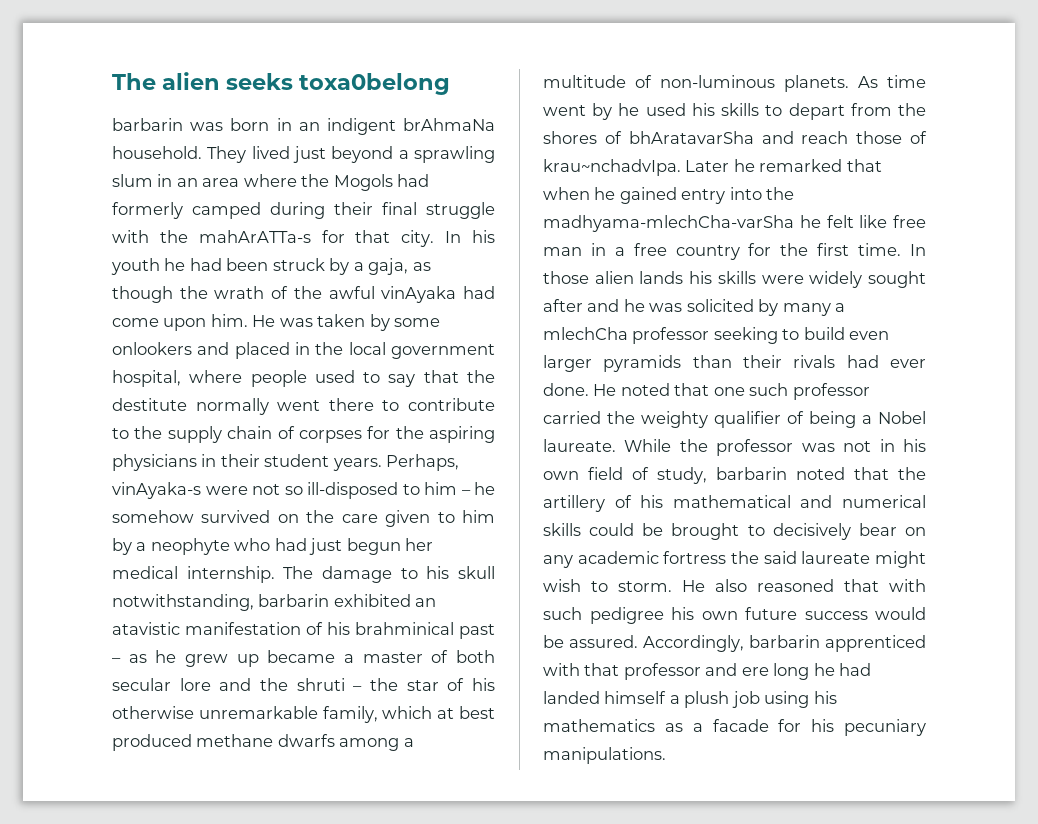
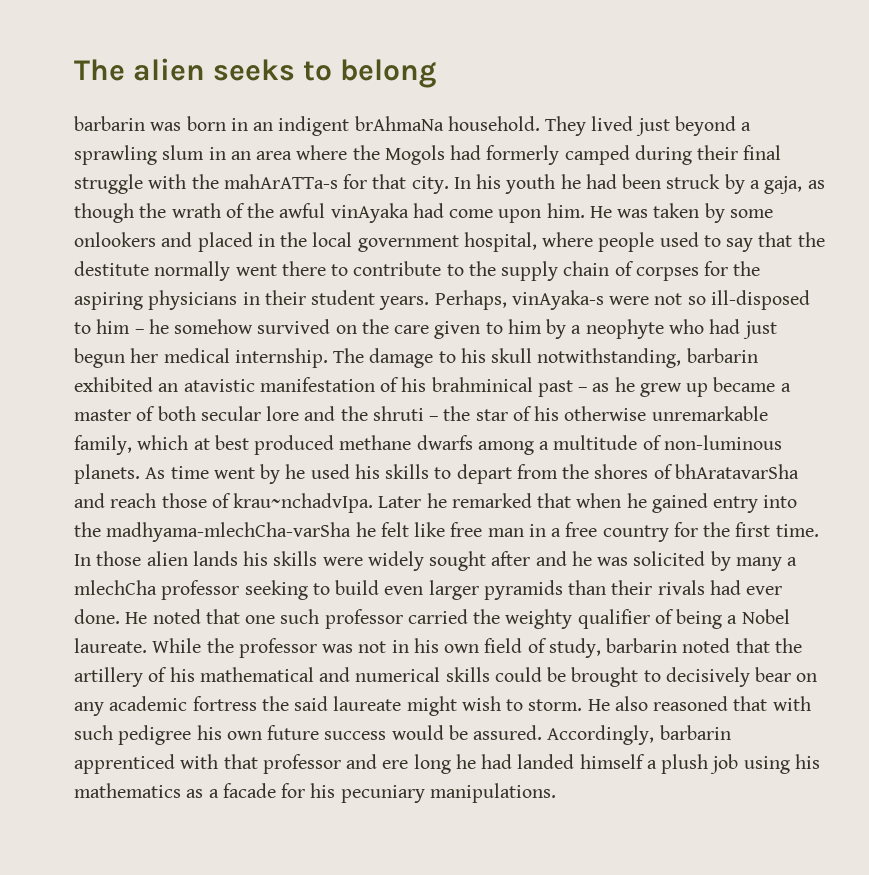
[299,73,451,95] toxa0belong -> [303,59,437,88] to belong

